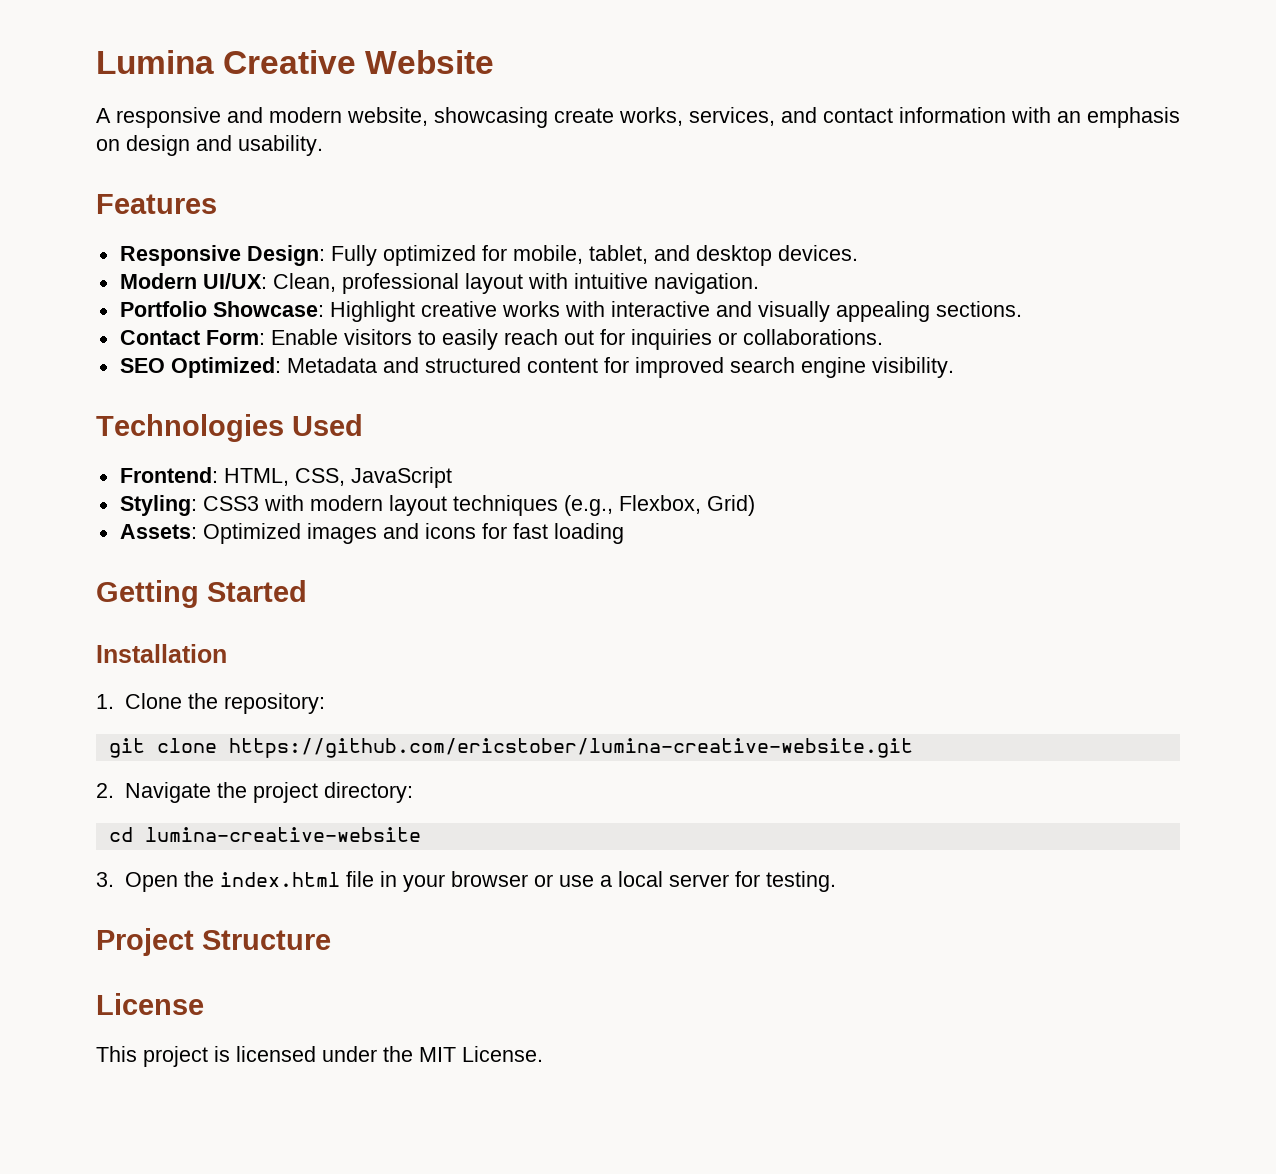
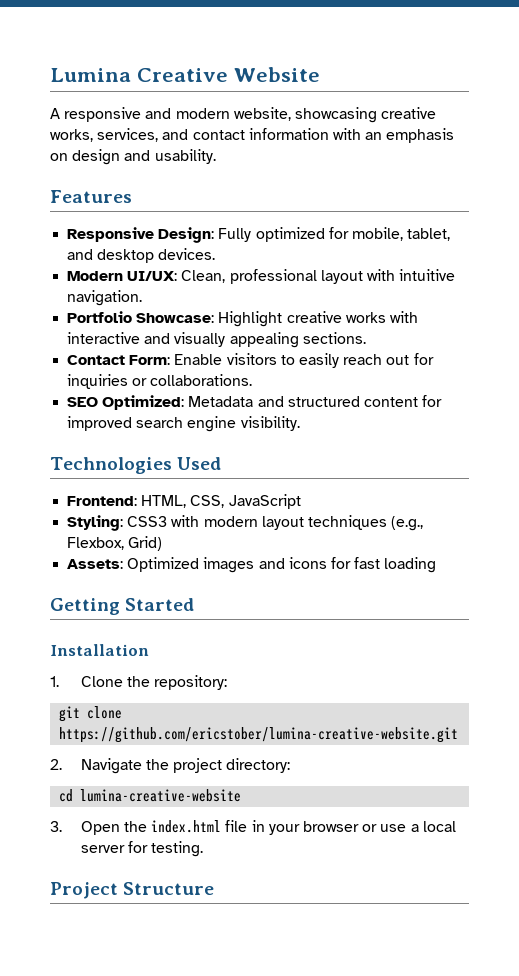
[554,108,614,123] create -> [381,107,437,119] creative
[96,993,204,1015] [96,1046,543,1067] // License // This project is licensed under the MIT License. -> (215, 888) none

